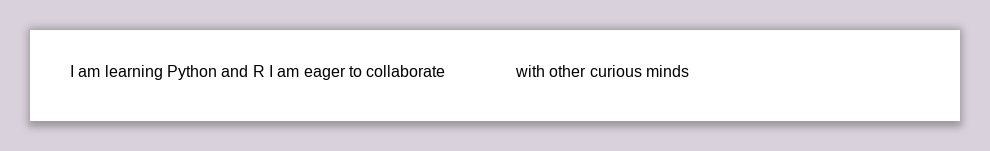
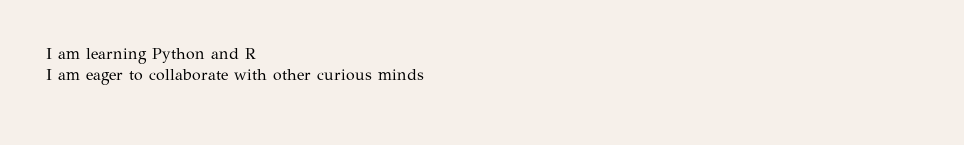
(265, 71) none -> (256, 53) //

